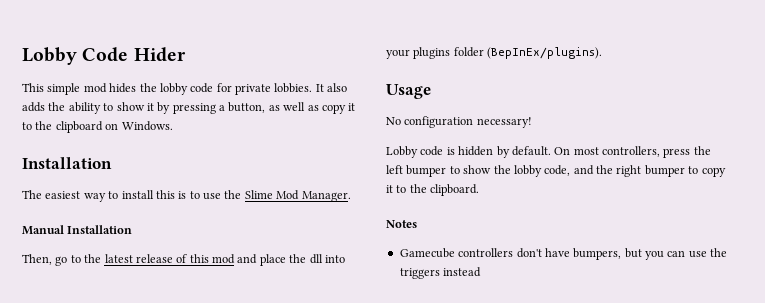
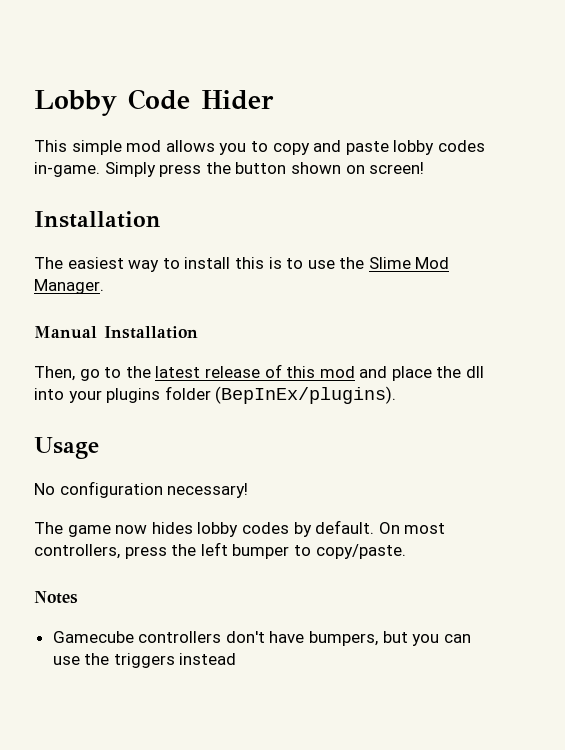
[109,83,348,95] [22,102,356,114] [22,121,173,133] hides the lobby code for private lobbies. It also adds the ability to show it by pressing a button, as well as copy it to the clipboard on Windows. -> [165,140,485,155] [34,162,425,177] allows you to copy and paste lobby codes in-game. Simply press the button shown on screen!
[386,146,494,158] Lobby code is hidden -> [34,522,289,537] The game now hides lobby codes
[463,165,726,177] [386,184,480,196] show the lobby code, and the right bumper to copy it to the clipboard. -> [315,544,406,559] copy/paste.

